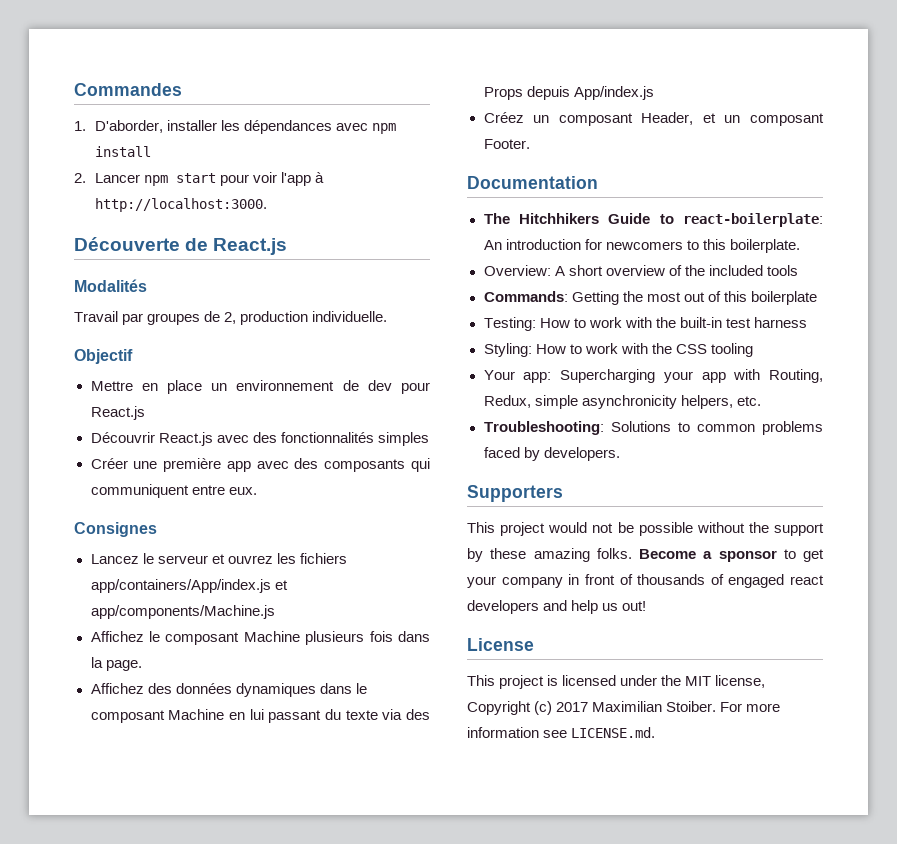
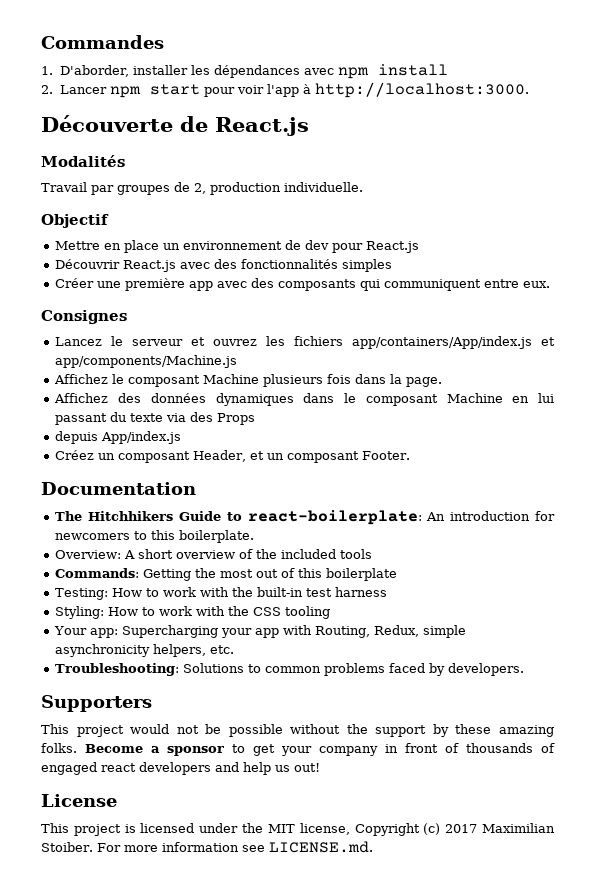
(523, 93) none -> (256, 419) //

